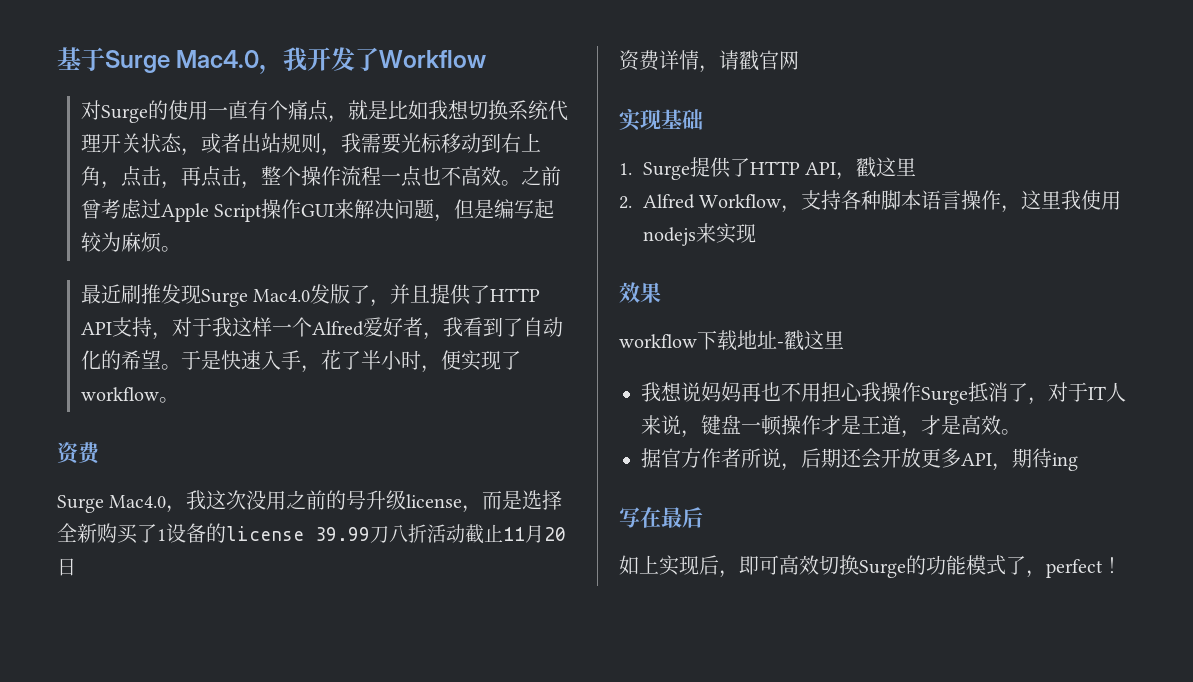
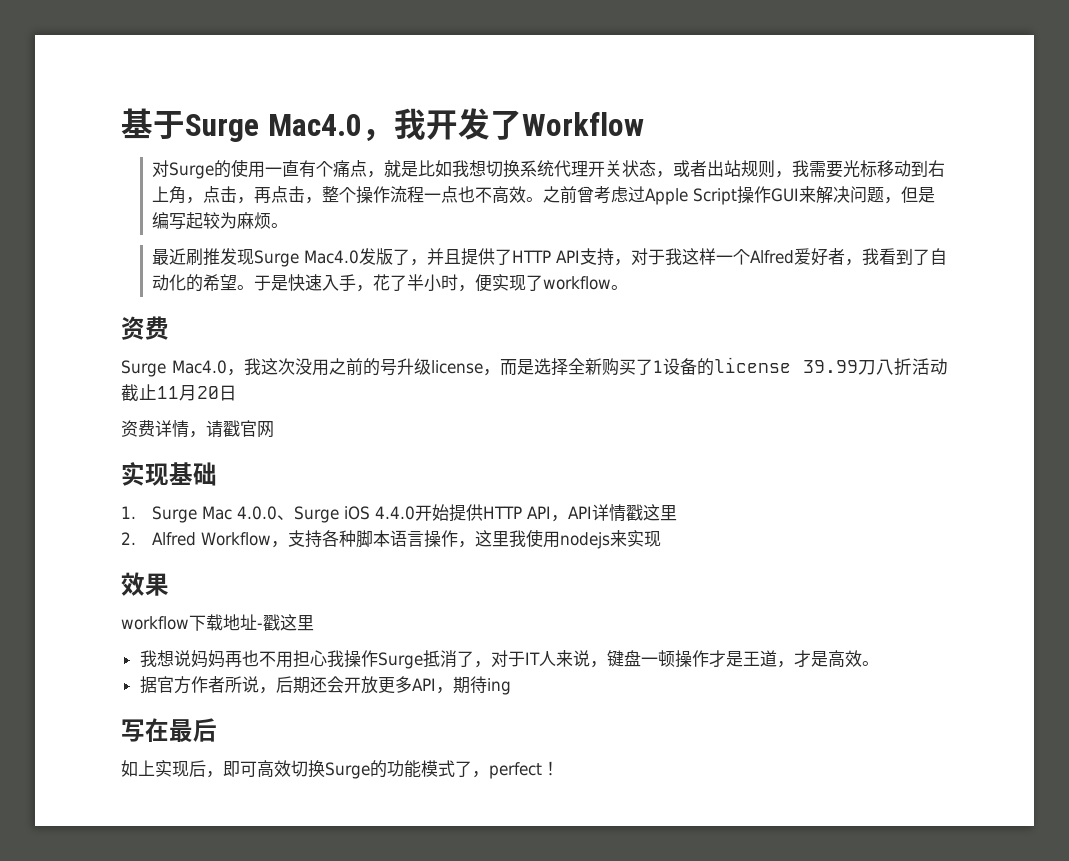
[689,157,750,178] 提供了 -> [202,504,484,523] Mac 4.0.0、Surge iOS 4.4.0开始提供
(857, 176) none -> [568,504,627,522] API详情

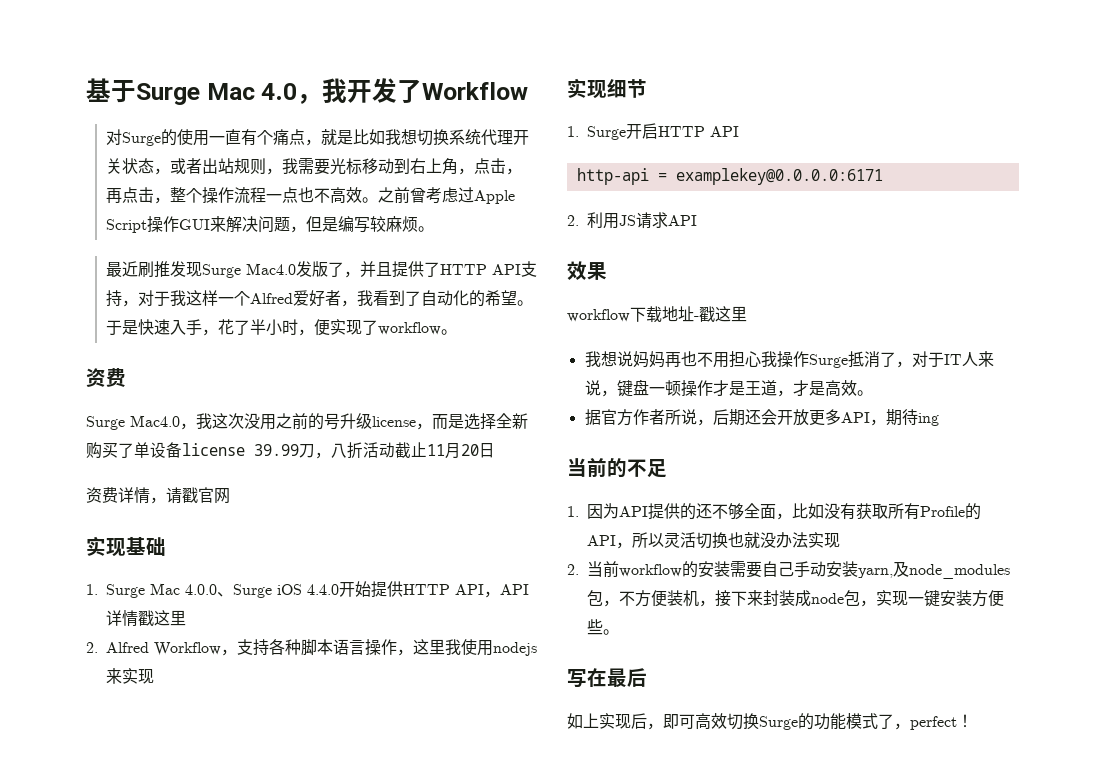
[267,114,362,136] Mac4.0 -> [206,83,298,100] Mac 4.0
[186,212,238,229] 起较为 -> [370,216,387,232] 较
[652,358,714,376] 1设备的 -> [134,442,182,458] 单设备
(876, 367) none -> [315,452,331,459] ，
(662, 539) none -> [567,78,647,99] [567,123,740,140] [576,168,883,185] [567,212,698,229] // 实现细节 // 1. Surge开启HTTP API // http-api = examplekey@0.0.0.0:6171 // 2.利用JS请求API
(511, 686) none -> [567,458,667,478] [567,503,982,520] [587,532,841,549] [567,561,1011,579] [587,590,1005,607] [587,619,620,635] // 当前的不足 // 1.因为API提供的还不够全面，比如没有获取所有Profile的API，所以灵活切换也就没办法实现 // 2.当前workflow的安装需要自己手动安装yarn,及node_modules包，不方便装机，接下来封装成node包，实现一键安装方便些。

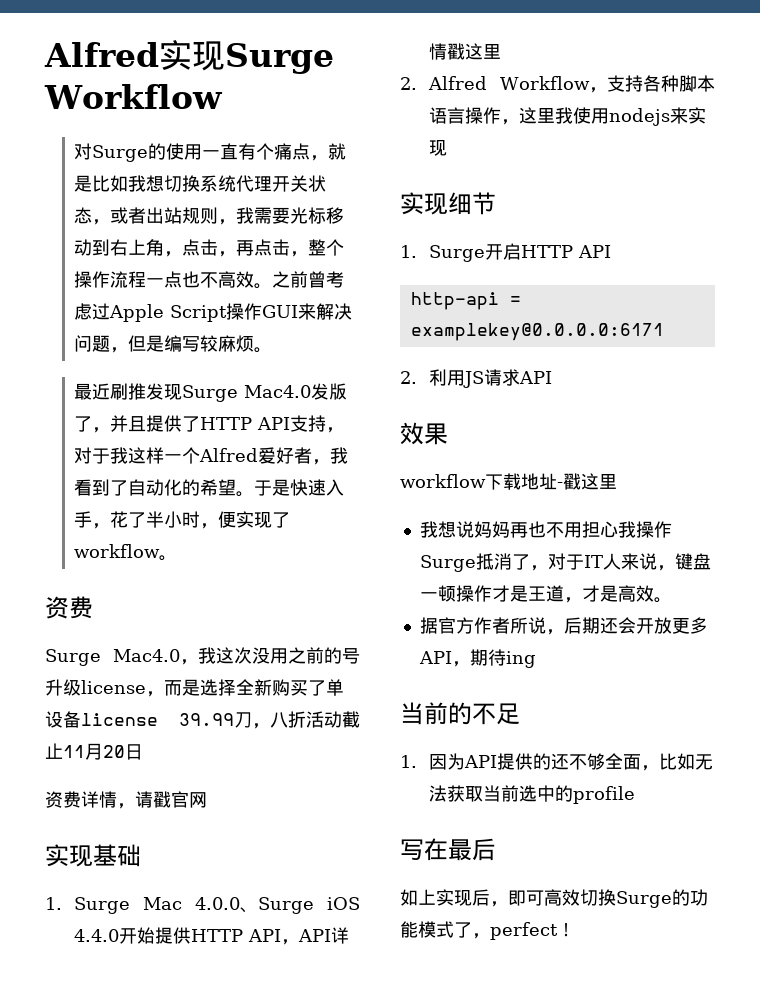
[86,78,423,105] 基于Surge Mac 4.0，我开发了 -> [44,40,334,74] Alfred实现Surge
[824,503,982,520] [587,532,841,549] [567,561,1011,579] [587,590,1005,607] [587,619,620,635] 没有获取所有Profile的API，所以灵活切换也就没办法实现 // 2.当前workflow的安装需要自己手动安装yarn,及node_modules包，不方便装机，接下来封装成node包，实现一键安装方便些。 -> [695,754,714,770] [429,785,636,804] 无法获取当前选中的profile

